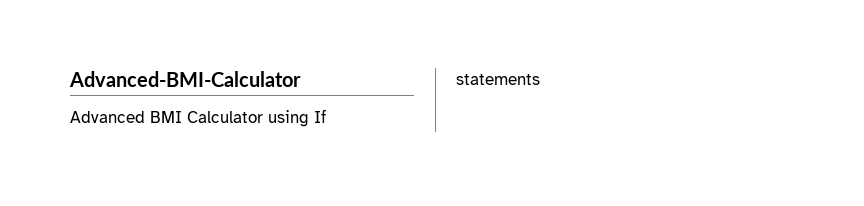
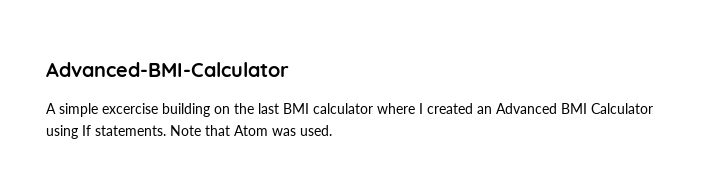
(301, 79) none -> [46,103,492,117] A simple excercise building on the last BMI calculator where I created an
[456,74,540,85] statements -> [95,125,332,136] statements. Note that Atom was used.

